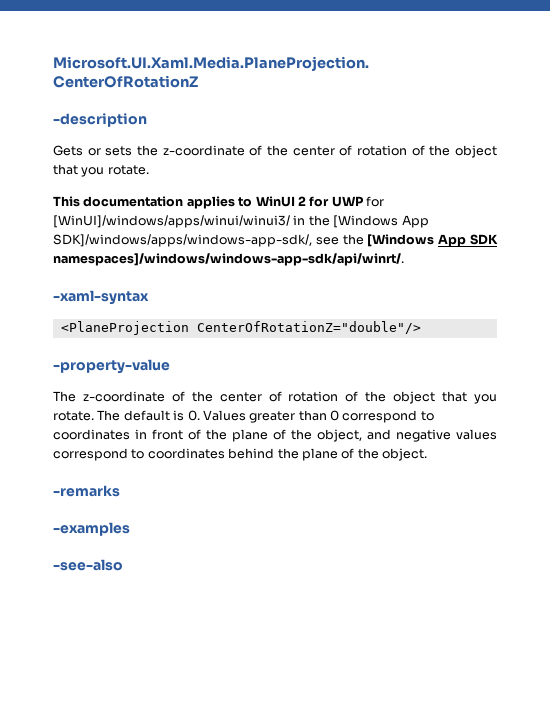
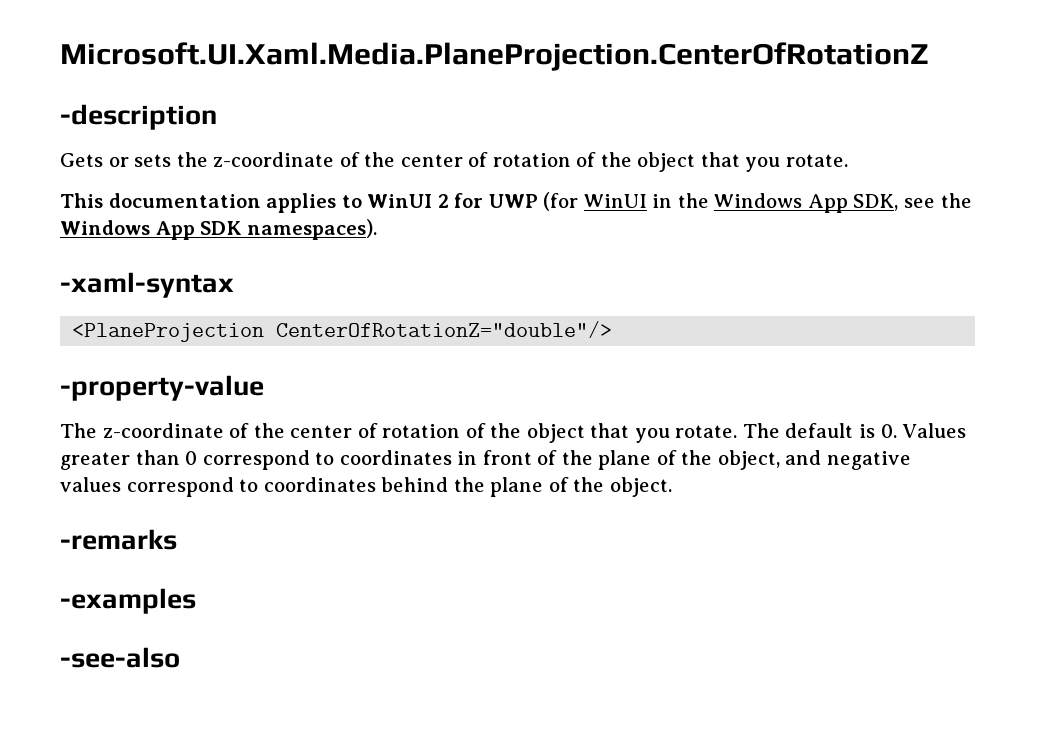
[366,196,384,207] [53,215,429,228] [53,234,312,247] for [WinUI]/windows/apps/winui/winui3/ in the [Windows App SDK]/windows/apps/windows-app-sdk/, -> [543,192,899,213] (for WinUI in the Windows App SDK,
[367,234,435,247] [Windows -> [60,220,150,235] Windows
[53,253,404,266] namespaces]/windows/windows-app-sdk/api/winrt/. -> [246,219,377,240] namespaces).

